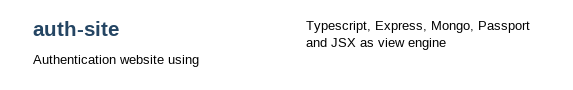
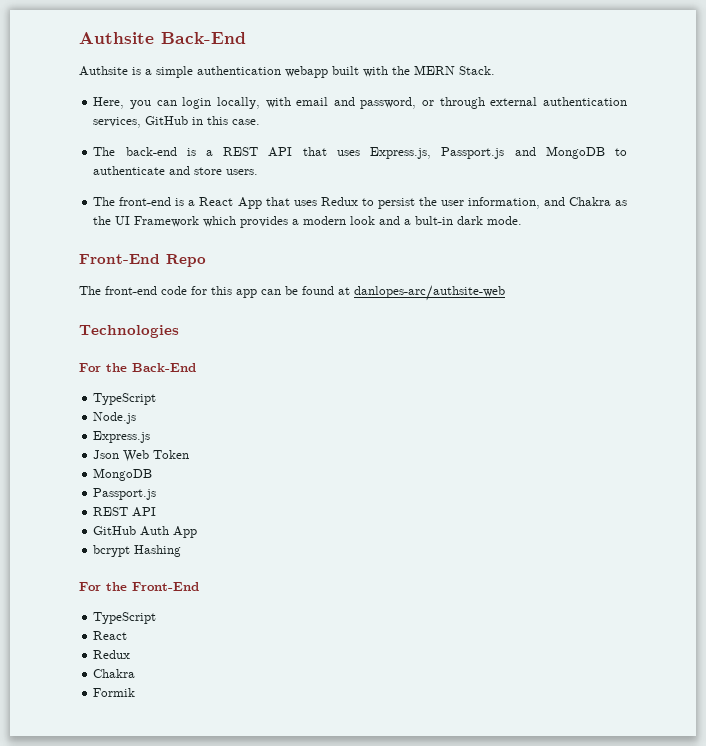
[33,21,119,36] [33,55,199,67] [306,21,530,33] [306,38,446,50] auth-site // Authentication website using Typescript, Express, Mongo, Passport and JSX as view engine -> [79,32,246,44] [79,65,495,78] [93,97,627,109] [93,116,261,128] [93,146,628,159] [93,166,259,175] [93,197,627,209] [93,216,523,228] [79,254,206,267] [79,285,505,301] [79,325,179,338] [79,363,196,372] [93,393,157,405] [93,412,137,424] [93,431,151,443] [93,450,190,462] [93,468,153,481] [93,488,157,500] [93,507,157,517] [93,526,198,538] [93,545,182,557] [79,582,199,591] [93,612,157,624] [93,631,128,640] [93,650,131,659] [93,669,136,678] [93,688,136,697] Authsite Back-End // Authsite is a simple authentication webapp built with the MERN Stack. // Here, you can login locally, with email and password, or through external authentication services, GitHub in this case. // The back-end is a REST API that uses Express.js, Passport.js and MongoDB to authenticate and store users. // The front-end is a React App that uses Redux to persist the user information, and Chakra as the UI Framework which provides a modern look and a bult-in dark mode. // Front-End Repo // The front-end code for this app can be found at danlopes-arc/authsite-web // Technologies // For the Back-End // TypeScript // Node.js // Express.js // Json Web Token // MongoDB // Passport.js // REST API // GitHub Auth App // bcrypt Hashing // For the Front-End // TypeScript // React // Redux // Chakra // Formik

